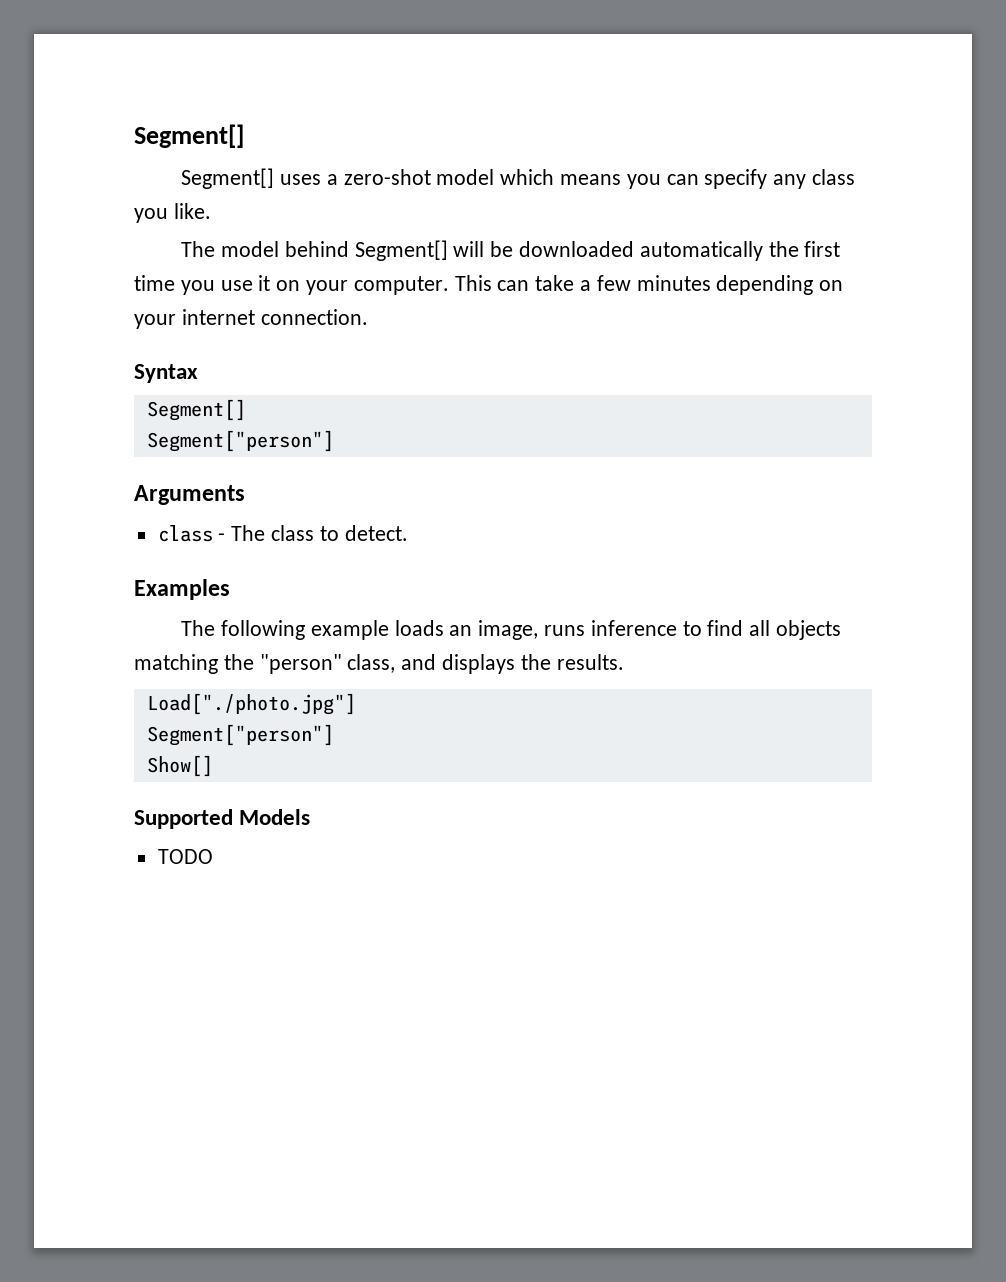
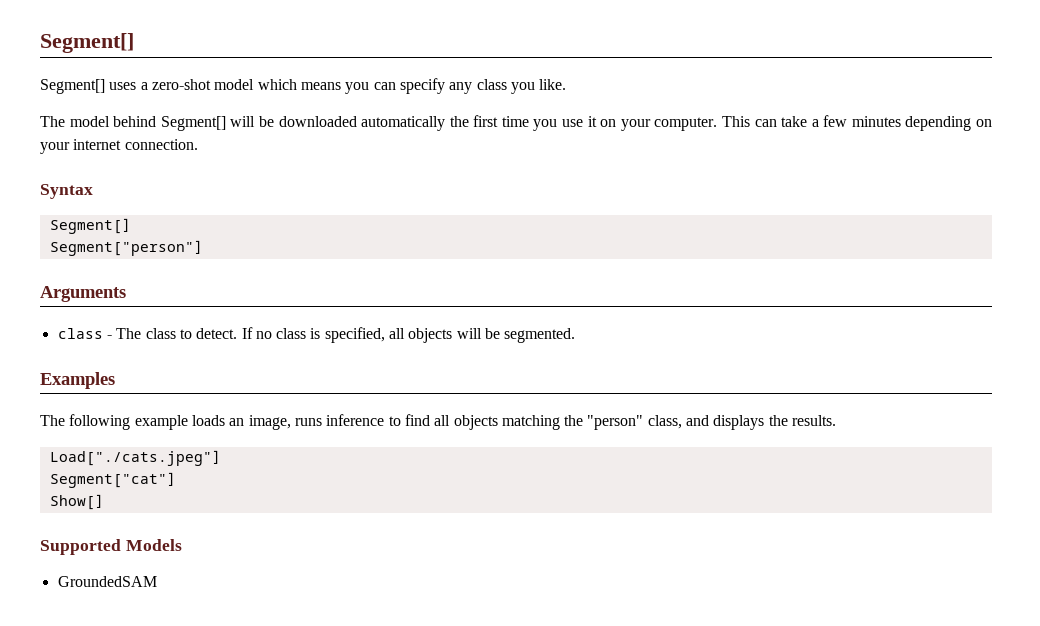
(408, 533) none -> [241,327,576,343] If no class is specified, all objects will be segmented.
[146,693,356,715] [146,724,334,746] Load["./photo.jpg"] // Segment["person"] -> [49,450,221,466] [49,472,176,488] Load["./cats.jpeg"] // Segment["cat"]
[157,849,213,864] TODO -> [57,576,157,587] GroundedSAM

